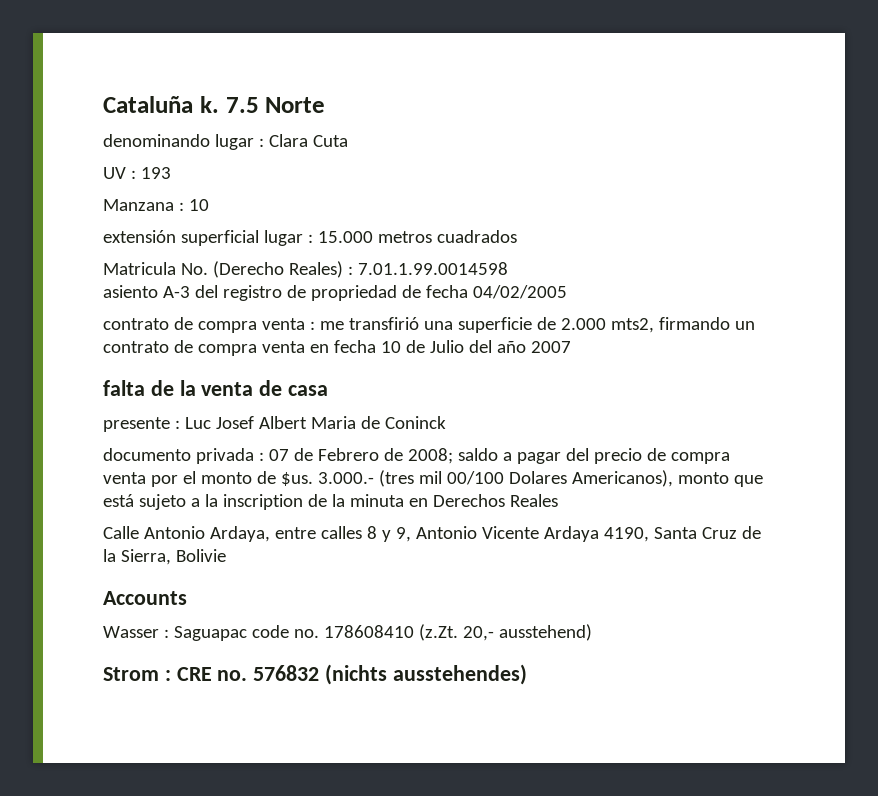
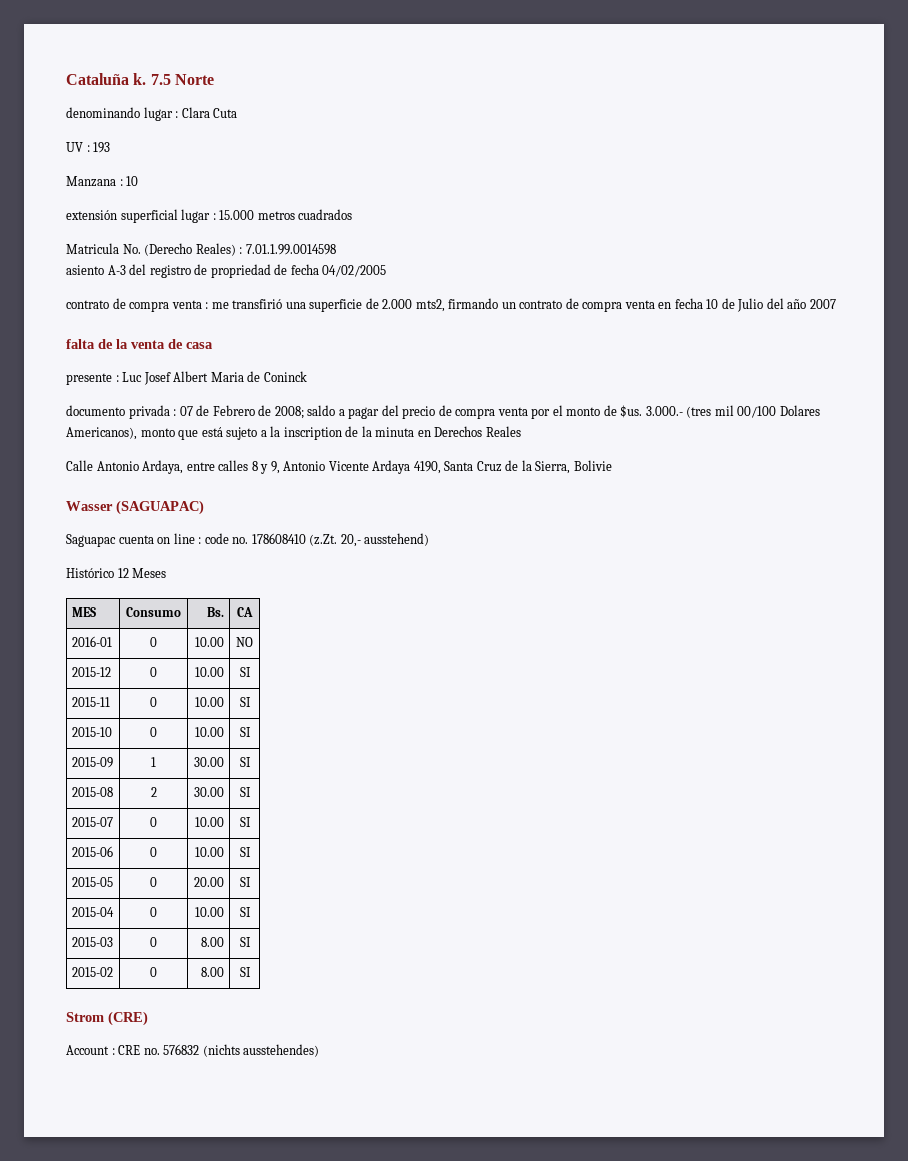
[103,591,187,605] [103,626,247,641] Accounts // Wasser : Saguapac -> [66,500,204,515] [66,533,202,547] Wasser (SAGUAPAC) // Saguapac cuenta on line :
(592, 632) none -> [66,568,167,578] [71,607,96,617] [126,607,181,617] [207,607,225,617] [237,607,253,617] [71,636,112,647] [150,637,157,647] [195,637,225,647] [236,637,253,647] [71,667,111,677] [150,667,157,677] [195,667,225,677] [239,667,251,677] [71,697,110,707] [150,697,157,707] [195,697,225,707] [239,697,251,707] [71,727,112,737] [150,727,157,737] [195,727,225,737] [239,727,251,737] [71,757,113,768] [151,757,156,767] [194,757,225,767] [239,757,251,767] [71,787,113,797] [150,787,157,797] [194,787,225,797] [239,787,251,797] [71,817,113,827] [150,817,157,827] [195,817,225,827] [239,817,251,827] [71,846,113,857] [150,847,157,857] [195,847,225,857] [239,847,251,857] [71,877,113,887] [150,877,157,887] [194,877,225,887] [239,877,251,887] [71,907,114,917] [150,907,157,917] [195,907,225,917] [239,907,251,917] [71,937,113,947] [150,937,157,947] [201,937,225,947] [239,937,251,947] [71,967,113,977] [150,967,157,977] [201,967,225,977] [239,967,251,977] // Histórico 12 Meses // MES | Consumo | Bs. | CA // 2016-01 | 0 | 10.00 | NO // 2015-12 | 0 | 10.00 | SI // 2015-11 | 0 | 10.00 | SI // 2015-10 | 0 | 10.00 | SI // 2015-09 | 1 | 30.00 | SI // 2015-08 | 2 | 30.00 | SI // 2015-07 | 0 | 10.00 | SI // 2015-06 | 0 | 10.00 | SI // 2015-05 | 0 | 20.00 | SI // 2015-04 | 0 | 10.00 | SI // 2015-03 | 0 | 8.00 | SI // 2015-02 | 0 | 8.00 | SI
(159, 674) none -> [108,1011,148,1026] [66,1045,109,1055] (CRE) // Account

